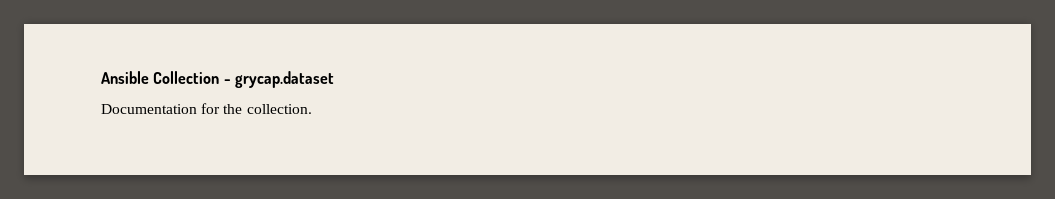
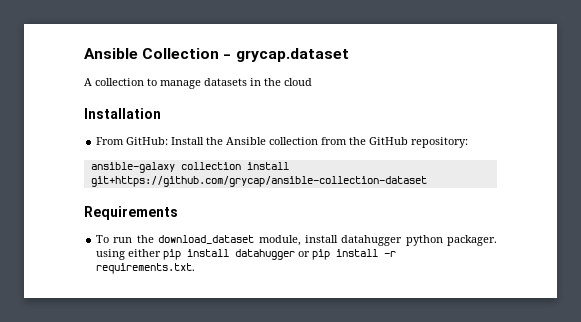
[101,103,312,114] Documentation for the collection. -> [84,78,312,89] [84,108,161,119] [96,137,469,148] [90,162,289,173] [90,176,427,187] [84,206,178,220] [96,235,498,246] [96,249,397,260] [96,263,196,274] A collection to manage datasets in the cloud // Installation // From GitHub: Install the Ansible collection from the GitHub repository: // ansible-galaxy collection install git+https://github.com/grycap/ansible-collection-dataset // Requirements // To run the download_dataset module, install datahugger python packager. using either pip install datahugger or pip install -r requirements.txt.

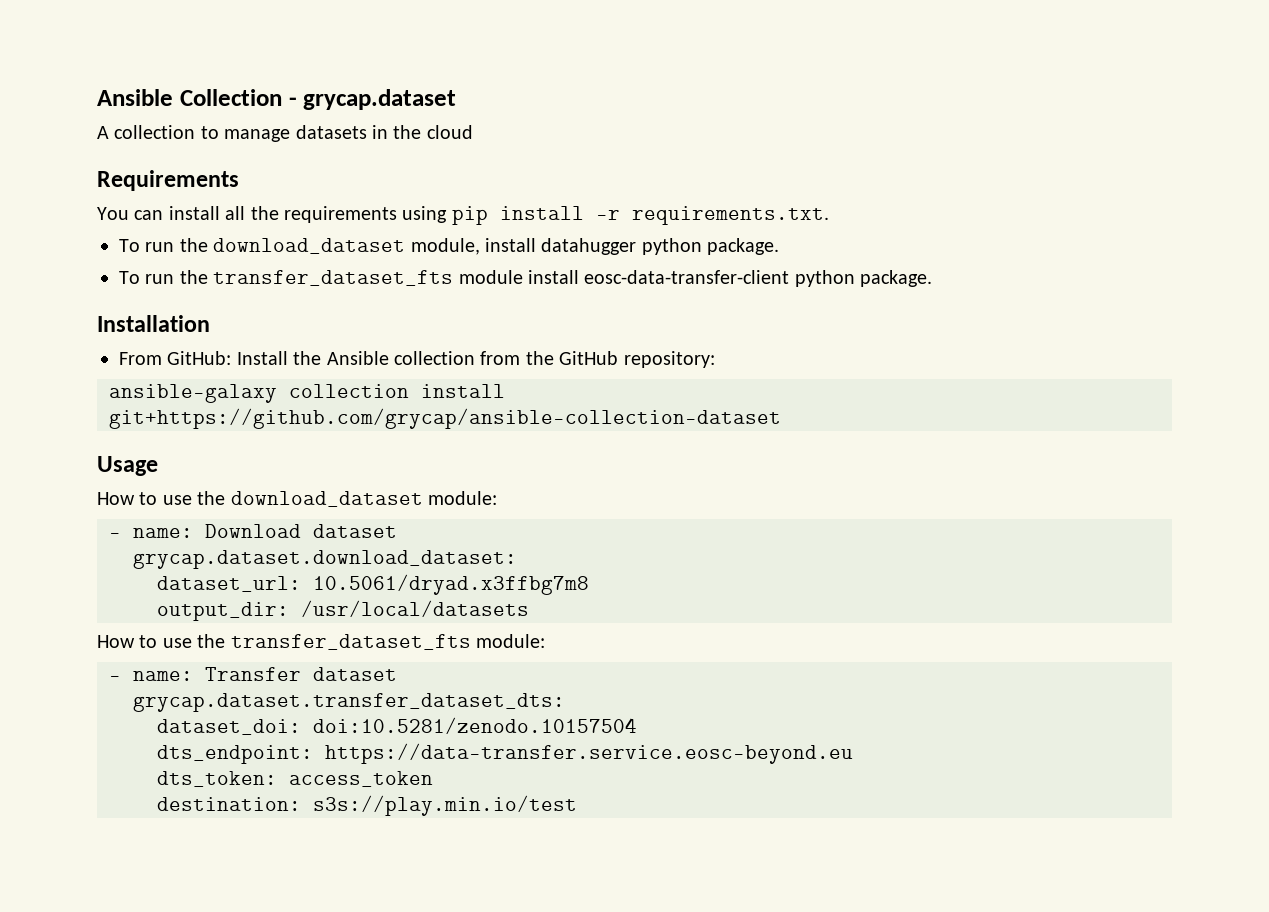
(312, 82) none -> [97,170,239,191] [97,206,829,225] [119,238,780,255] [119,270,933,287] // Requirements // You can install all the requirements using pip install -r requirements.txt. // To run the download_dataset module, install datahugger python package. // To run the transfer_dataset_fts module install eosc-data-transfer-client python package.
[84,206,178,220] [96,235,498,246] [96,249,397,260] [96,263,196,274] Requirements // To run the download_dataset module, install datahugger python packager. using either pip install datahugger or pip install -r requirements.txt. -> [97,456,158,476] [97,491,497,507] [109,524,397,538] [133,550,517,569] [157,574,589,595] [157,600,529,621] [97,634,545,650] [109,667,397,681] [133,693,565,712] [157,717,637,735] [157,743,853,764] [157,771,433,787] [157,795,577,816] Usage // How to use the download_dataset module: // - name: Download dataset // grycap.dataset.download_dataset: // dataset_url: 10.5061/dryad.x3ffbg7m8 // output_dir: /usr/local/datasets // How to use the transfer_dataset_fts module: // - name: Transfer dataset // grycap.dataset.transfer_dataset_dts: // dataset_doi: doi:10.5281/zenodo.10157504 // dts_endpoint: https://data-transfer.service.eosc-beyond.eu // dts_token: access_token // destination: s3s://play.min.io/test

